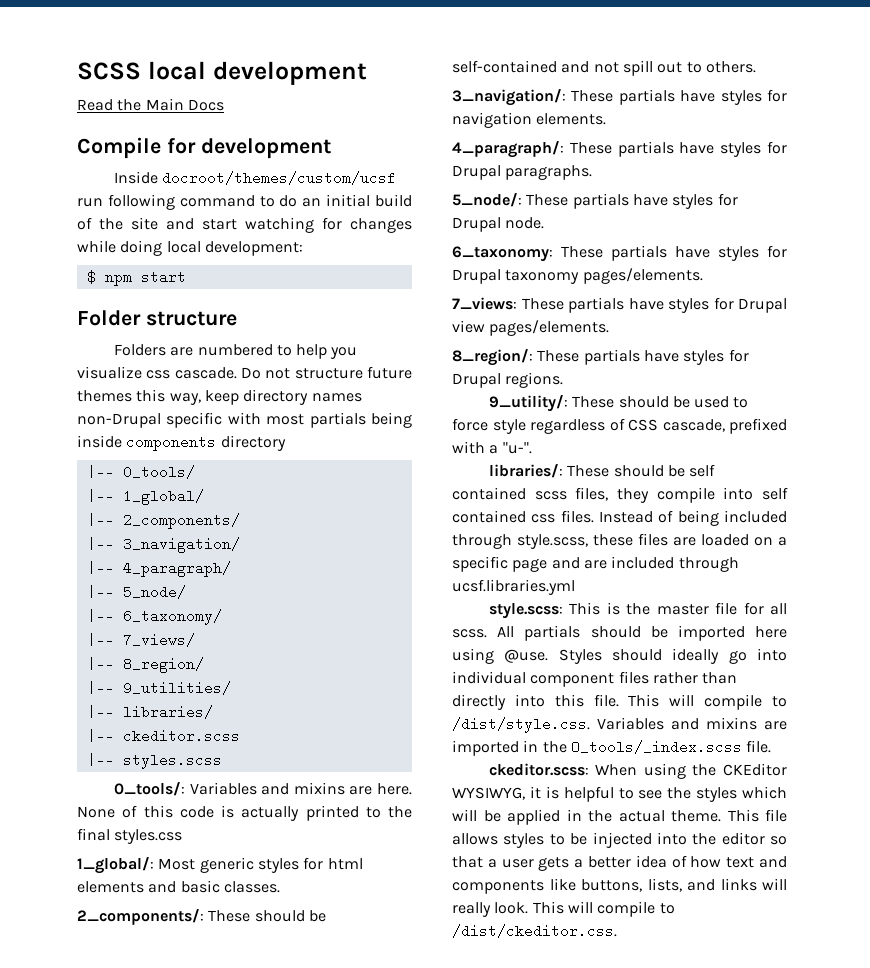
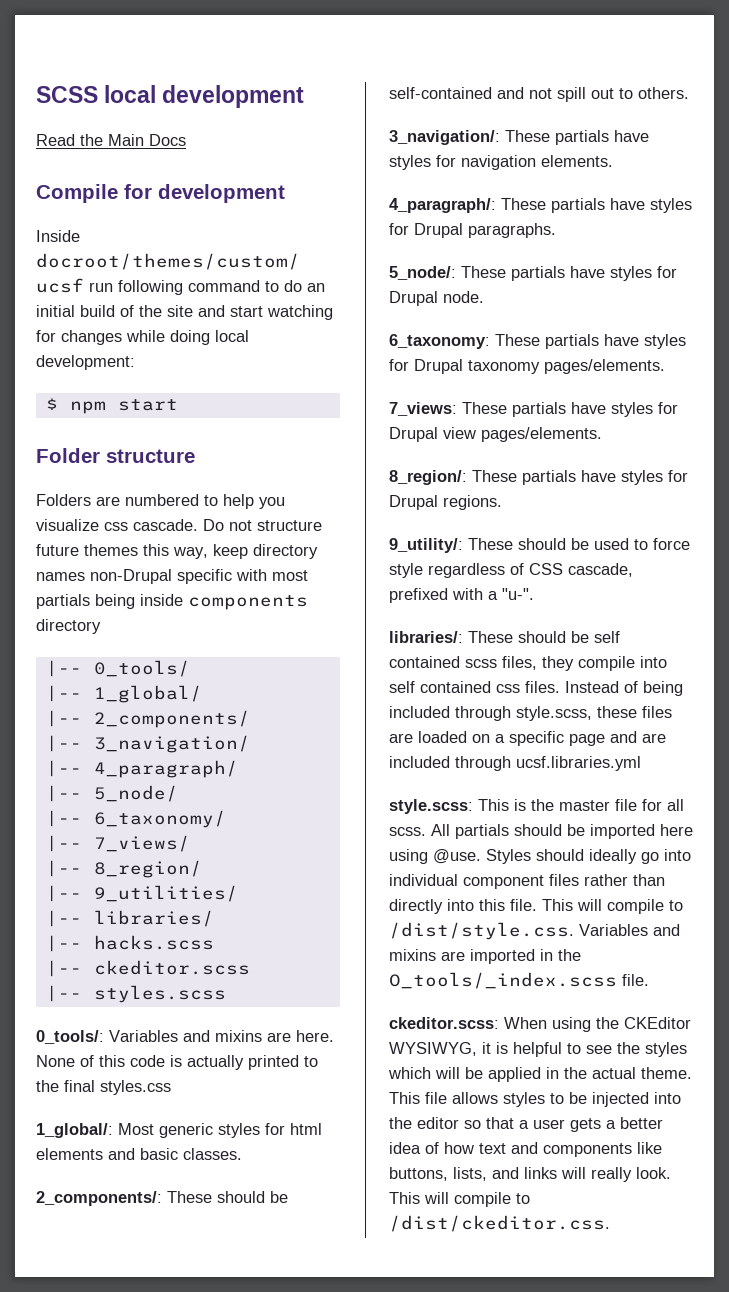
(213, 712) none -> [45,935,214,952] // |-- hacks.scss

